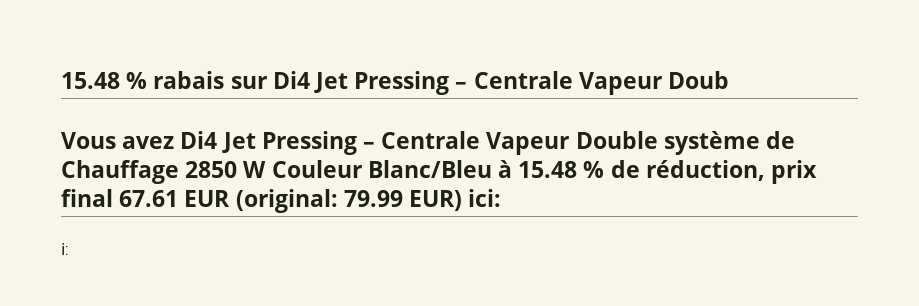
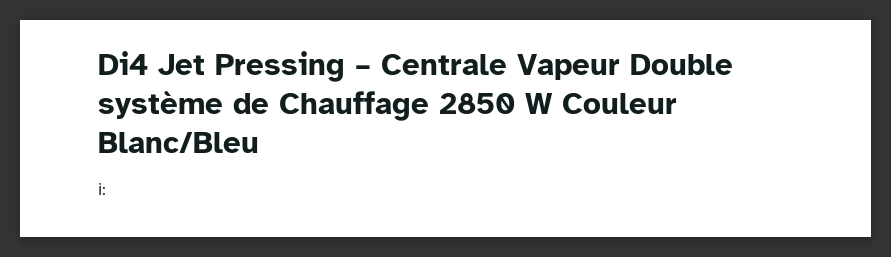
[61,71,730,95] [61,132,175,149] 15.48 % rabais sur Di4 Jet Pressing – Centrale Vapeur Doub // Vous avez -> (98, 63) none
[498,160,818,184] [61,189,502,213] à 15.48 % de réduction, prix final 67.61 EUR (original: 79.99 EUR) ici: -> (259, 142) none

